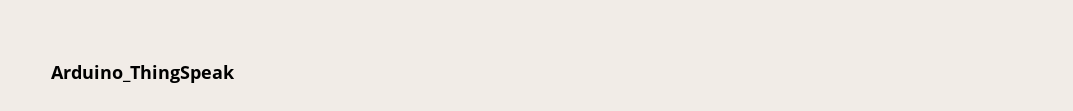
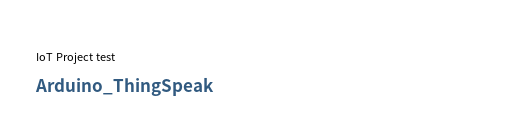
(51, 74) none -> [36,52,115,64] IoT Project test //

